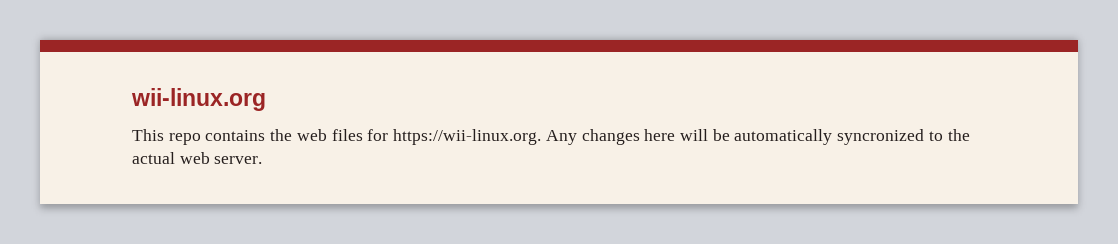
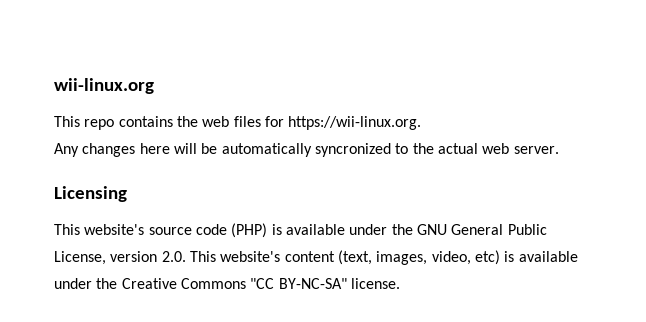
(542, 137) none -> (422, 123) //
(263, 160) none -> [54,186,127,202] [54,223,547,238] [54,250,578,265] [54,278,400,289] // Licensing // This website's source code (PHP) is available under the GNU General Public License, version 2.0. This website's content (text, images, video, etc) is available under the Creative Commons "CC BY-NC-SA" license.

